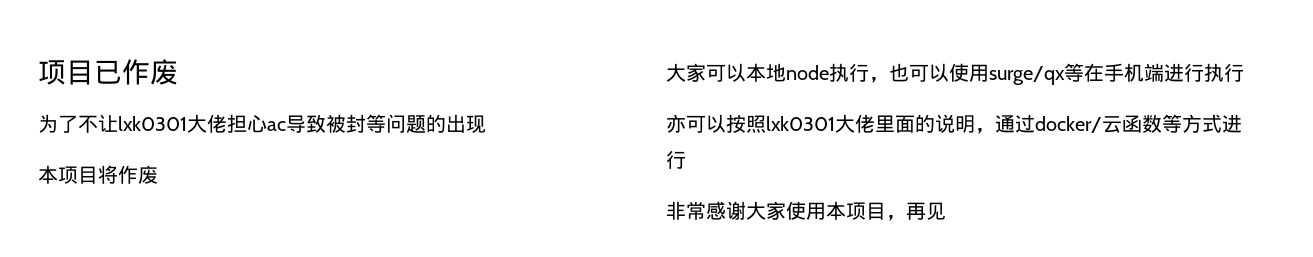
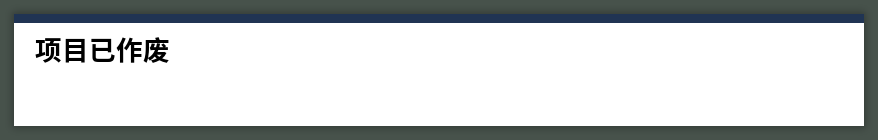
[38,114,486,134] [38,165,158,184] [666,63,1244,85] [666,114,1242,134] [666,150,686,169] [666,201,946,221] // 为了不让lxk0301大佬担心ac导致被封等问题的出现 // 本项目将作废 // 大家可以本地node执行，也可以使用surge/qx等在手机端进行执行 // 亦可以按照lxk0301大佬里面的说明，通过docker/云函数等方式进行 // 非常感谢大家使用本项目，再见 -> (170, 50) none

